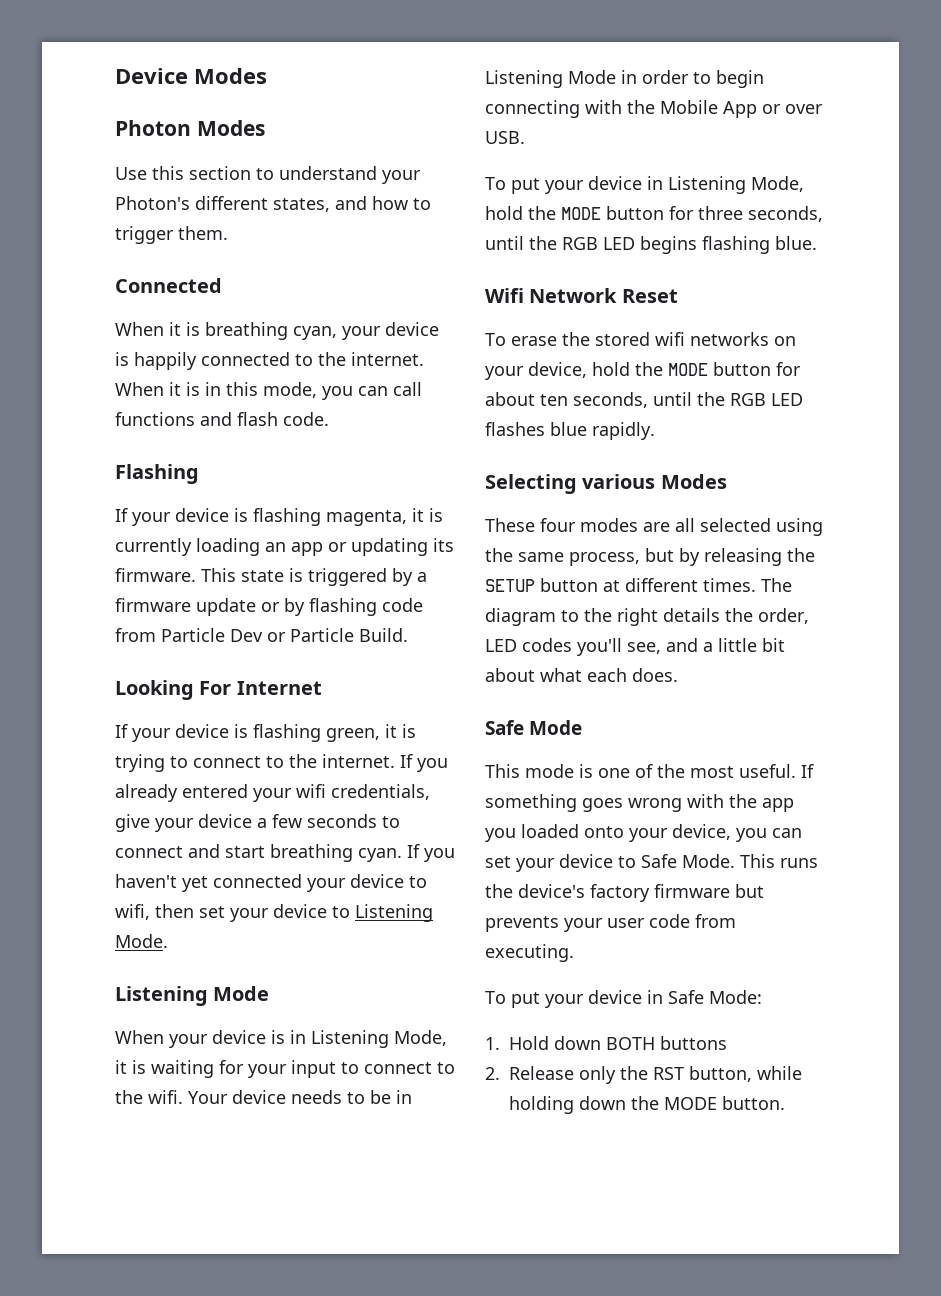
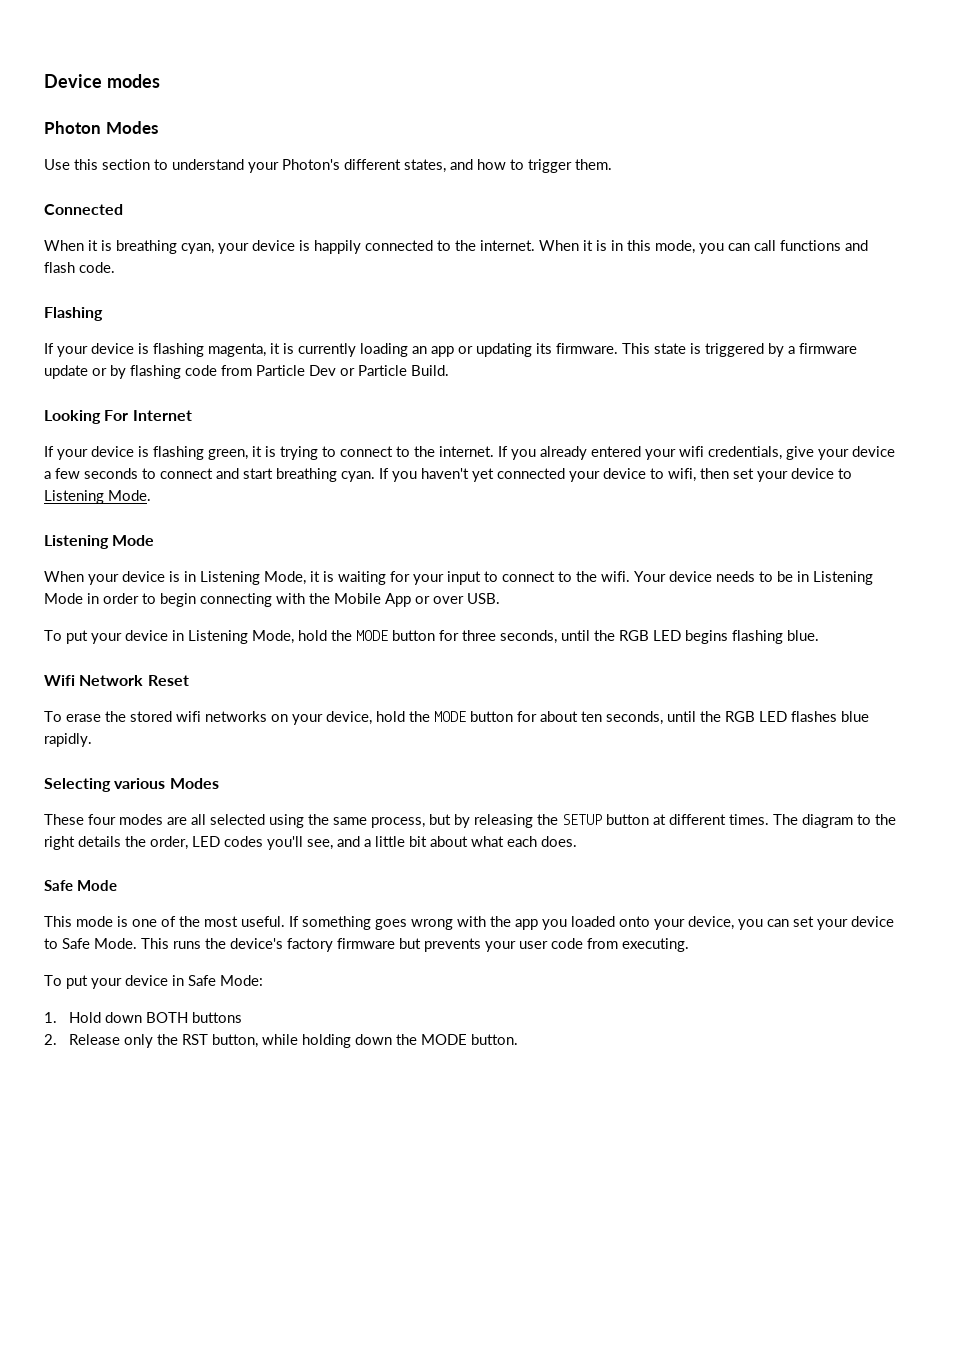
[194,68,267,84] Modes -> [106,74,160,88] modes

